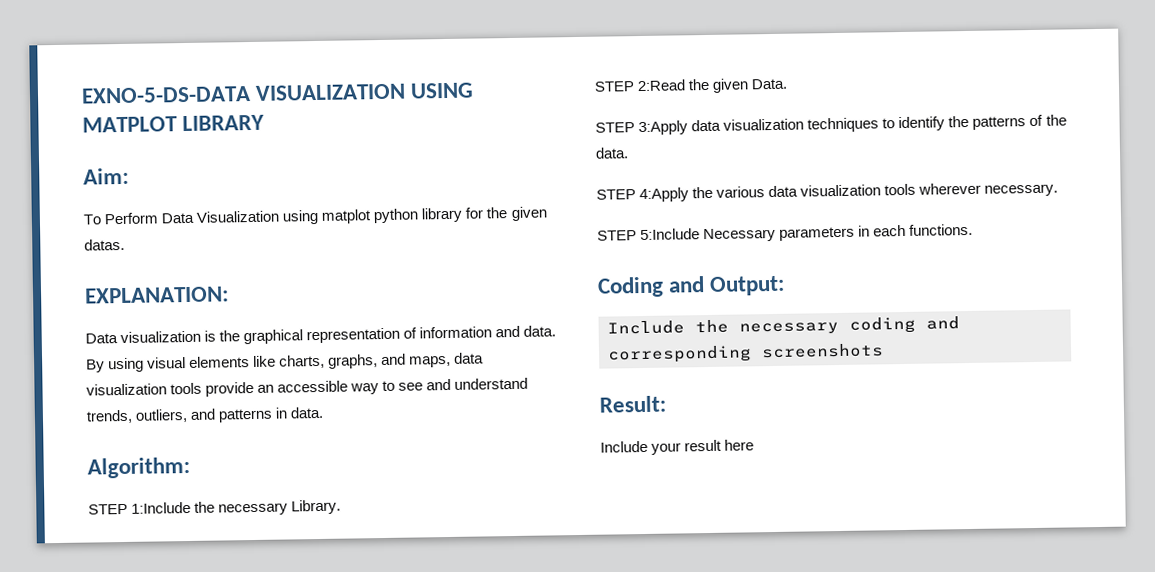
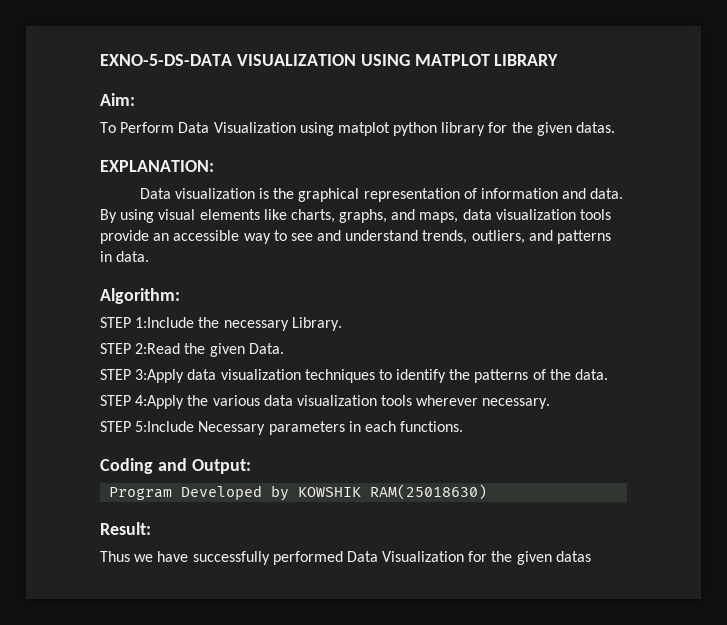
[607,316,960,335] [607,343,884,364] [599,395,666,413] [600,439,755,455] Include the necessary coding and corresponding screenshots // Result: // Include your result here -> [109,484,488,501] [100,522,151,535] [100,551,591,565] Program Developed by KOWSHIK RAM(25018630) // Result: // Thus we have successfully performed Data Visualization for the given datas

